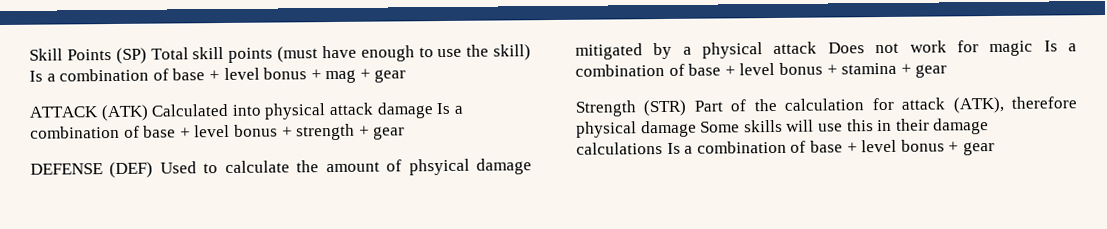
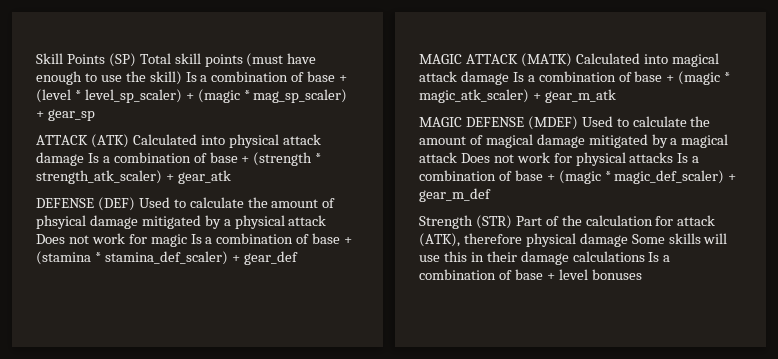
[223,67,407,84] level bonus + mag + gear -> [36,89,348,103] [36,109,95,121] (level * level_sp_scaler) + (magic * mag_sp_scaler) + gear_sp
[194,123,406,141] level bonus + strength + gear -> [253,152,322,166] [36,170,231,184] (strength * strength_atk_scaler) + gear_atk
[739,62,948,78] level bonus + stamina + gear -> [36,251,298,265] [419,53,719,67] [419,71,731,85] [419,89,616,103] [419,116,711,130] [419,134,729,148] [419,152,700,166] [419,170,737,184] [419,188,491,202] (stamina * stamina_def_scaler) + gear_def // MAGIC ATTACK (MATK) Calculated into magical attack damage Is a combination of base + (magic * magic_atk_scaler) + gear_m_atk // MAGIC DEFENSE (MDEF) Used to calculate the amount of magical damage mitigated by a magical attack Does not work for physical attacks Is a combination of base + (magic * magic_def_scaler) + gear_m_def
[900,139,995,156] bonus + gear -> [591,269,642,280] bonuses

